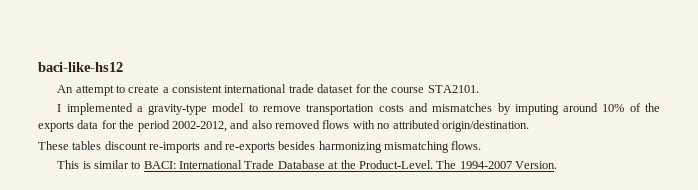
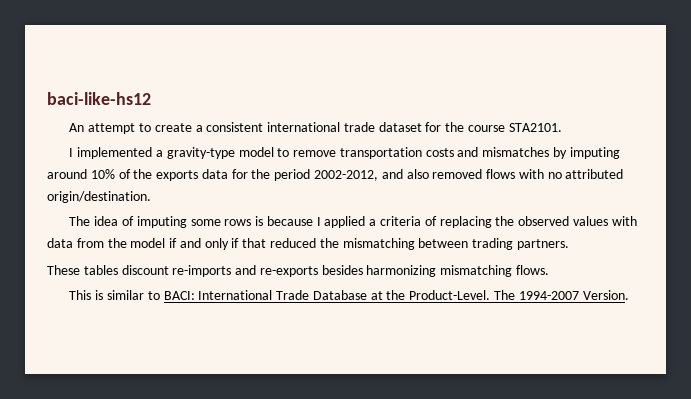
(529, 126) none -> [69,216,637,228] [47,238,569,250] // The idea of imputing some rows is because I applied a criteria of replacing the observed values with data from the model if and only if that reduced the mismatching between trading partners.

